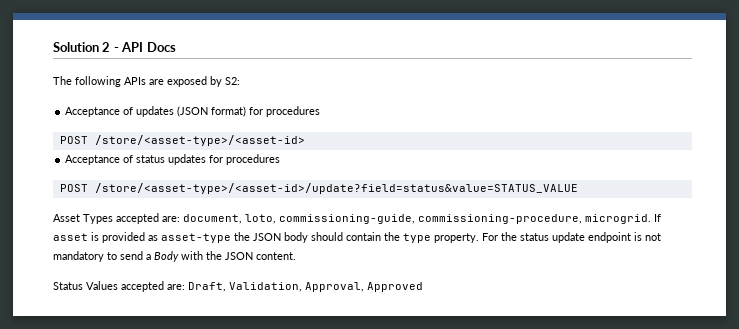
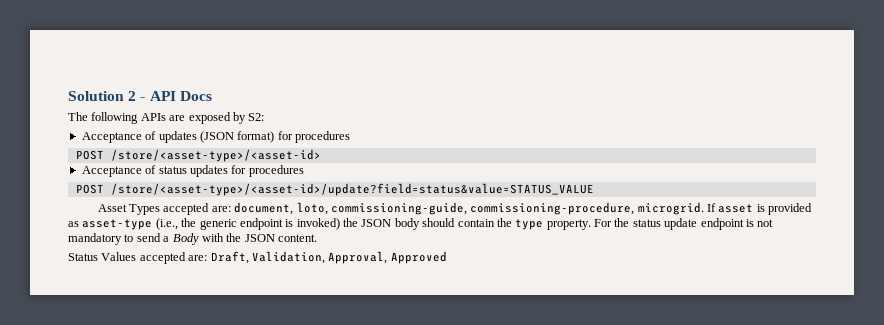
(231, 238) none -> [155,218,340,230] (i.e., the generic endpoint is invoked)

